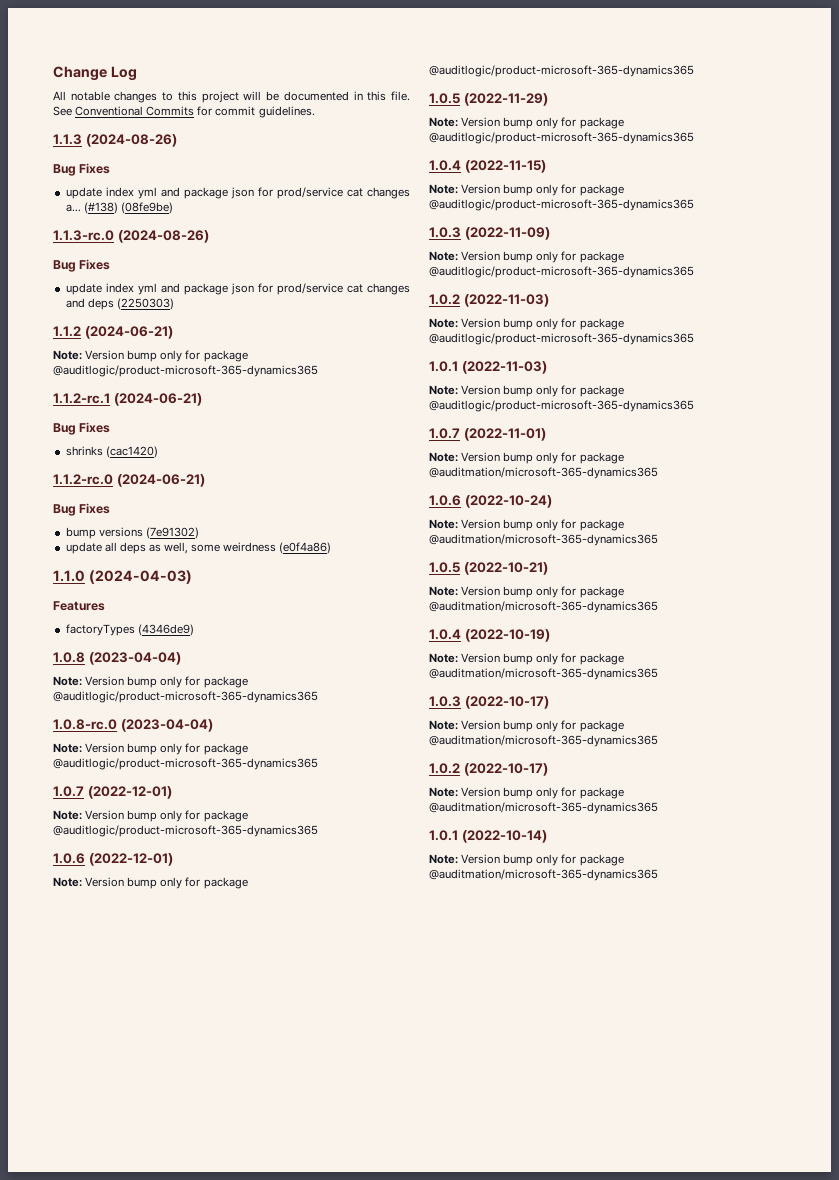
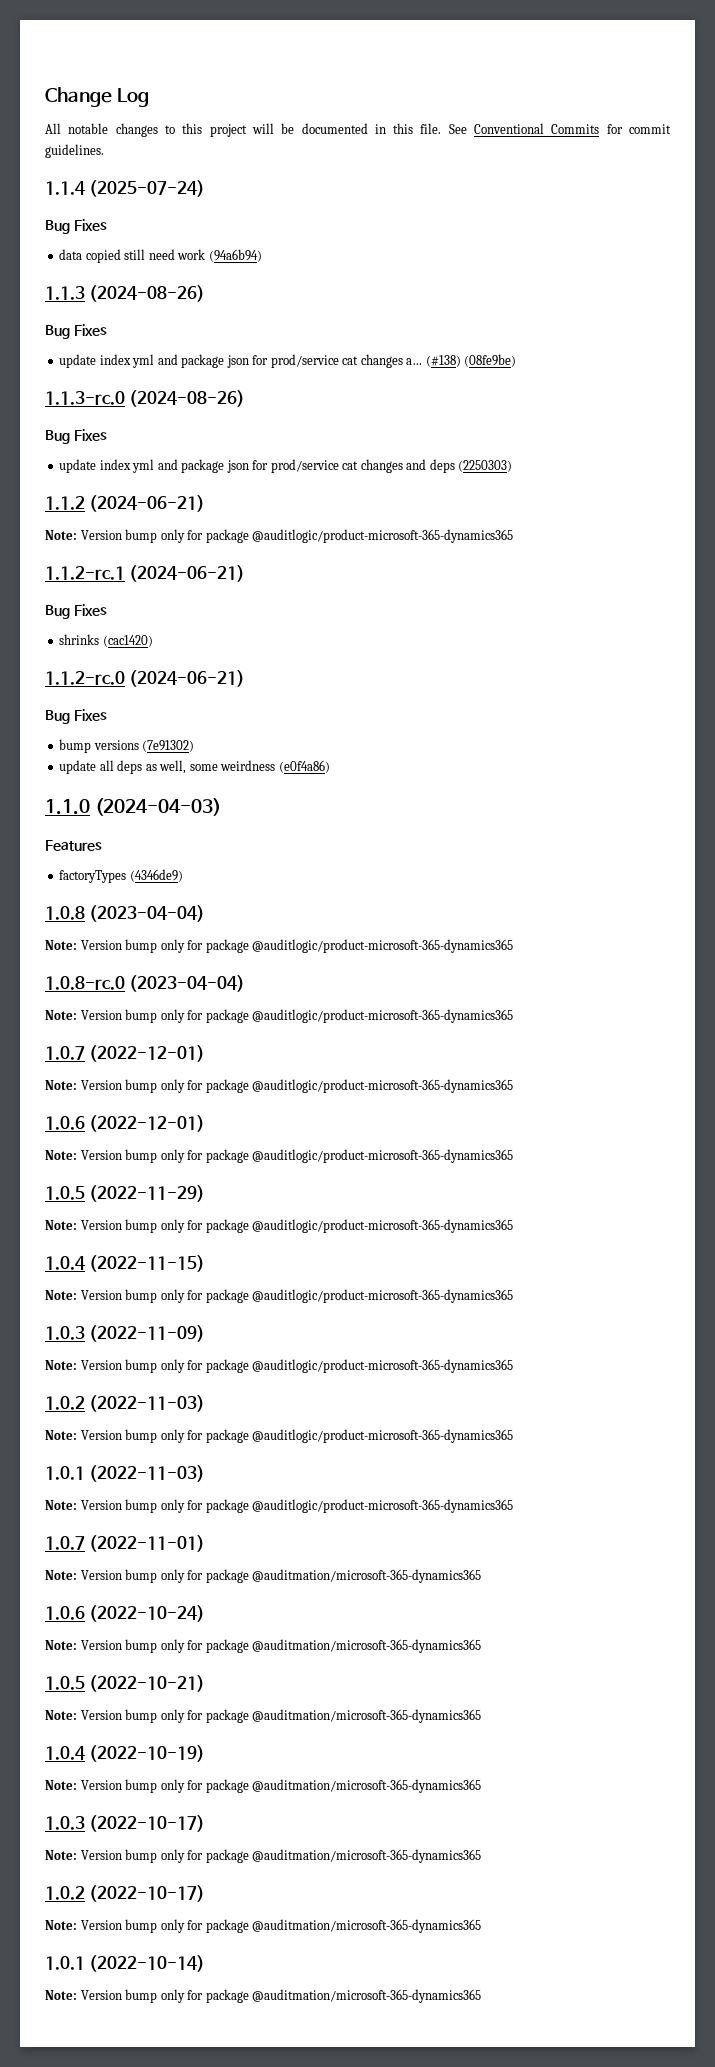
(315, 112) none -> [45,180,206,197] [45,219,107,234] [59,249,262,263] // 1.1.4 (2025-07-24) // Bug Fixes // data copied still need work (94a6b94)

